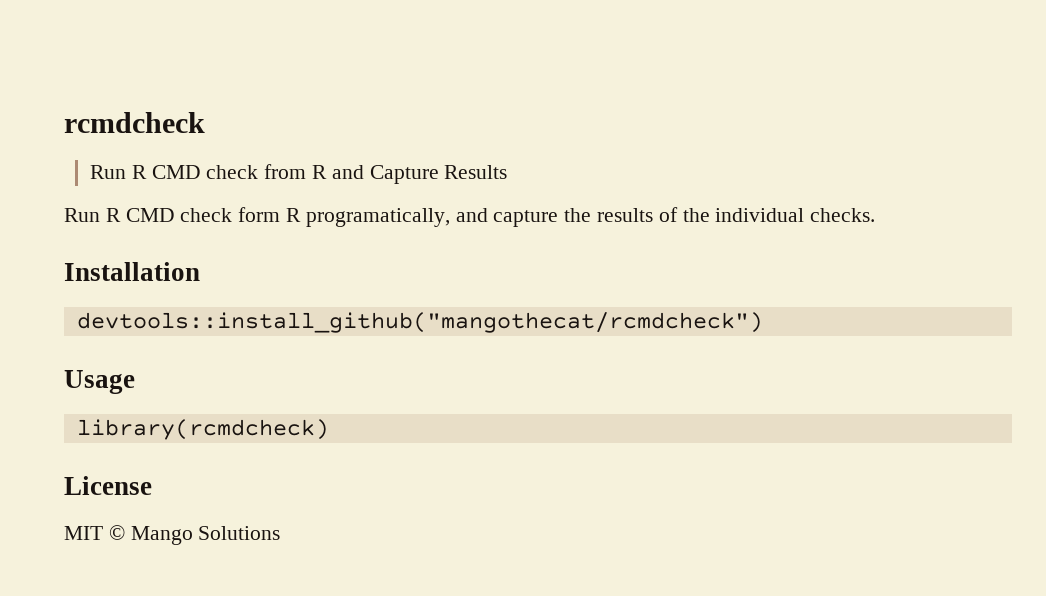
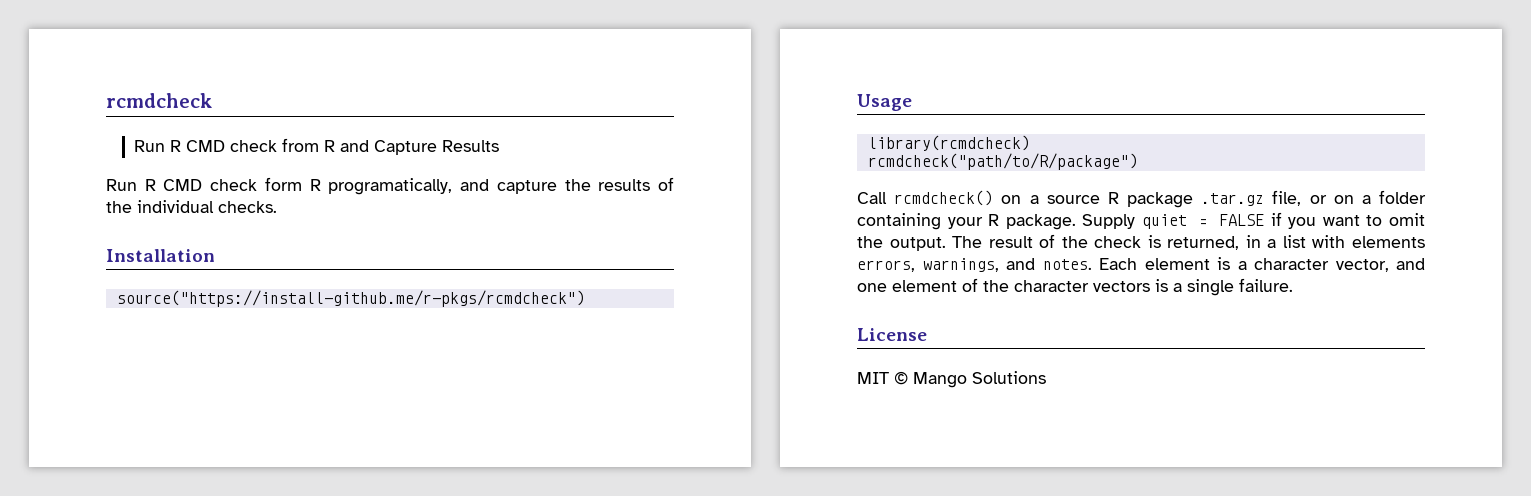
[76,312,763,333] devtools::install_github("mangothecat/rcmdcheck") -> [116,290,585,307] source("https://install-github.me/r-pkgs/rcmdcheck")
(329, 429) none -> [867,153,1138,170] [857,190,1426,208] [857,212,1425,230] [857,234,1425,251] [857,257,1425,272] [857,278,1293,296] // rcmdcheck("path/to/R/package") // Call rcmdcheck() on a source R package .tar.gz file, or on a folder containing your R package. Supply quiet = FALSE if you want to omit the output. The result of the check is returned, in a list with elements errors, warnings, and notes. Each element is a character vector, and one element of the character vectors is a single failure.

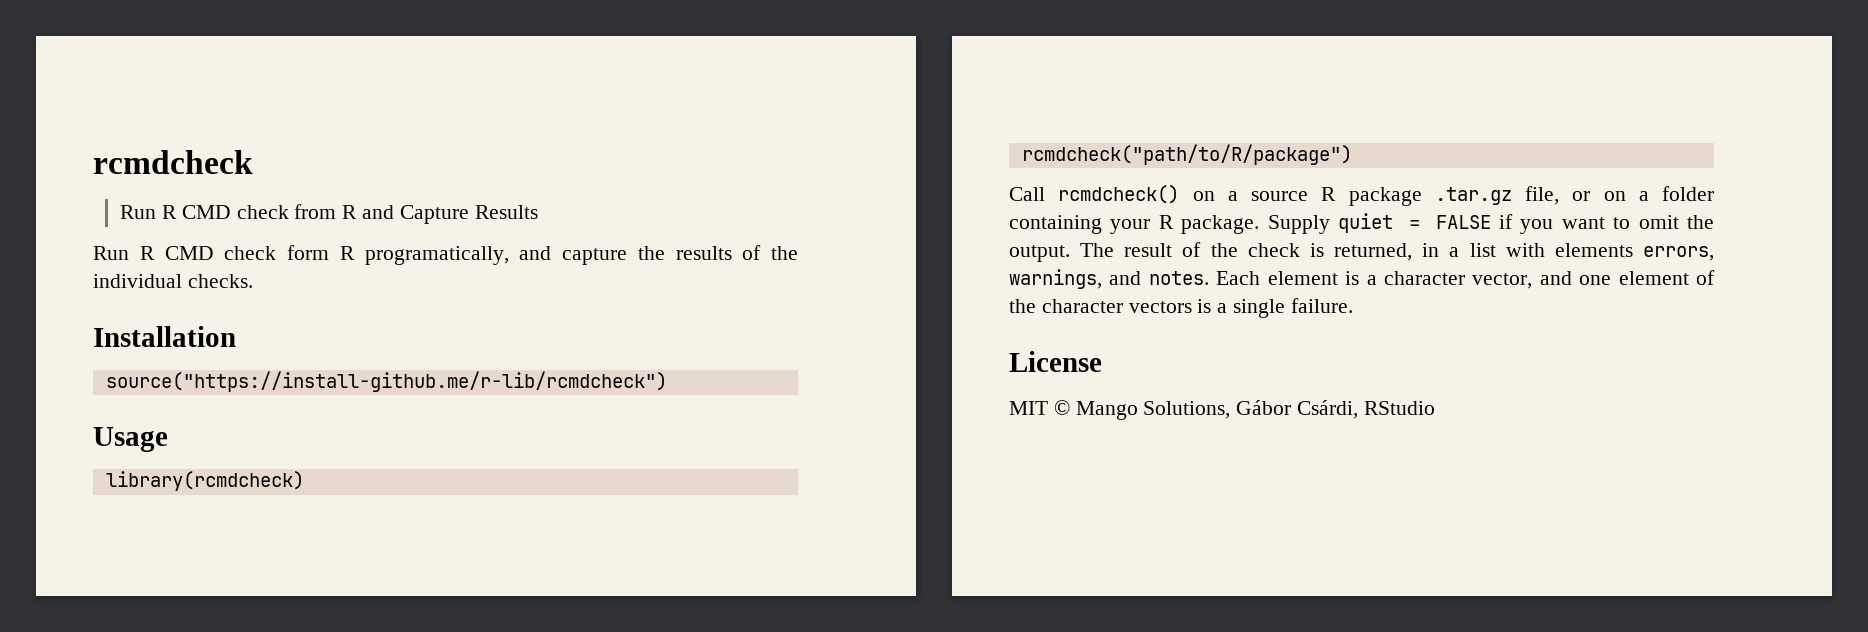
[116,290,585,307] source("https://install-github.me/r-pkgs/rcmdcheck") -> [105,371,667,392] source("https://install-github.me/r-lib/rcmdcheck")
[972,371,1046,384] Solutions -> [1143,400,1435,419] Solutions, Gábor Csárdi, RStudio

